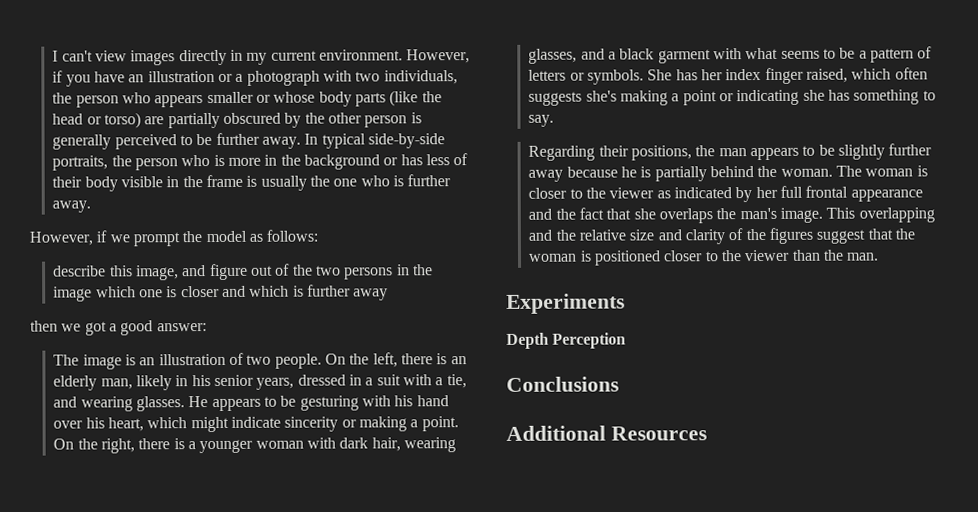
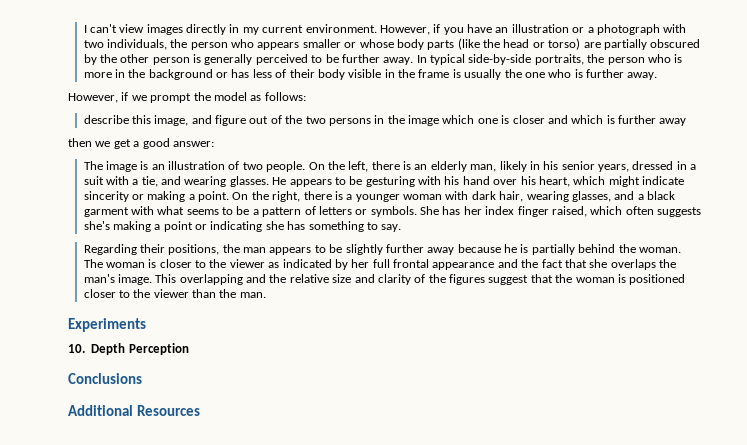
[84,321,107,336] got -> [113,139,131,149] get
(625, 303) none -> [68,344,85,353] 10.

